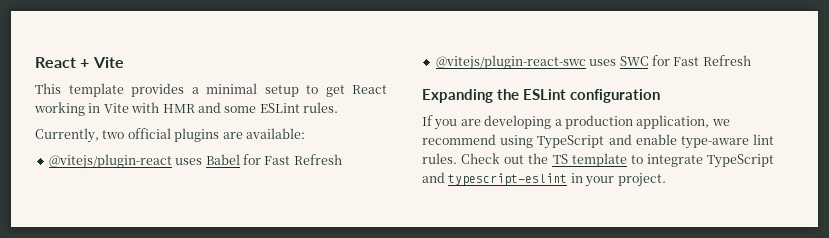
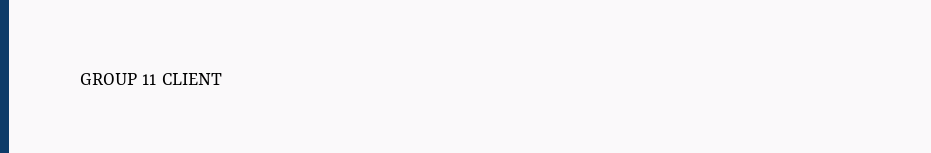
[35,57,124,68] [35,83,387,97] [34,102,338,116] [35,128,305,143] [48,154,342,169] [435,55,751,70] [422,89,661,103] [422,115,730,130] [422,134,774,149] [422,153,774,168] [422,172,666,187] React + Vite // This template provides a minimal setup to get React working in Vite with HMR and some ESLint rules. // Currently, two official plugins are available: // @vitejs/plugin-react uses Babel for Fast Refresh // @vitejs/plugin-react-swc uses SWC for Fast Refresh // Expanding the ESLint configuration // If you are developing a production application, we recommend using TypeScript and enable type-aware lint rules. Check out the TS template to integrate TypeScript and typescript-eslint in your project. -> [80,73,222,85] GROUP 11 CLIENT

